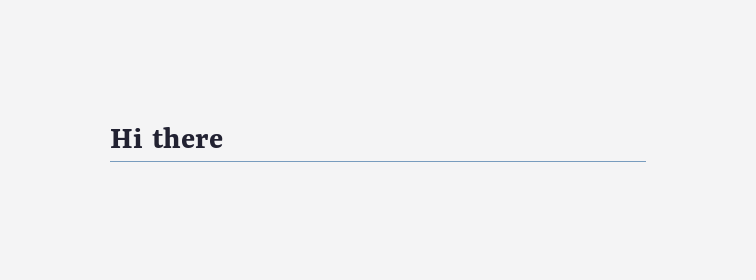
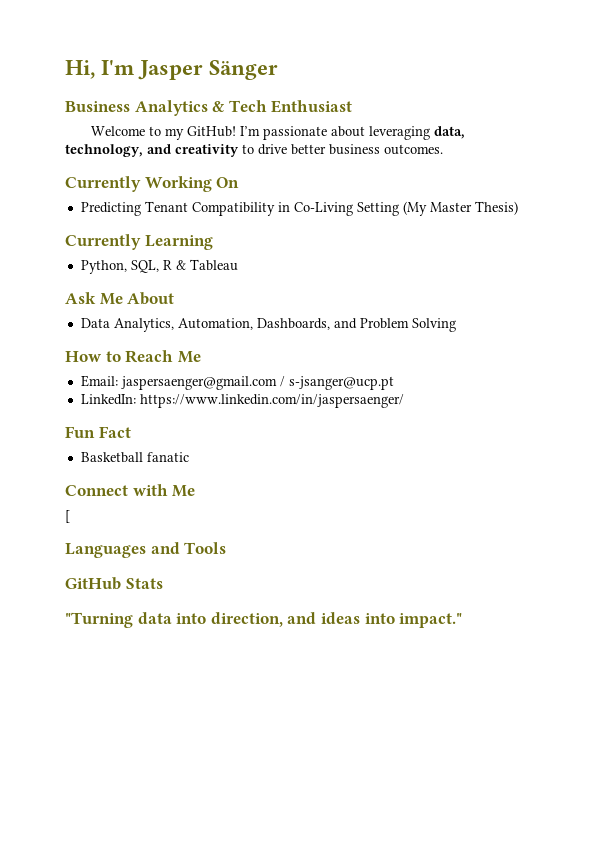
[110,127,223,148] Hi there -> [65,60,279,80] [65,100,353,116] [91,126,466,140] [65,144,443,157] [65,176,240,192] [80,201,518,216] [65,234,213,250] [80,259,238,274] [65,292,175,305] [80,318,456,332] [65,350,201,363] [80,375,394,390] [80,394,404,408] [65,426,131,438] [80,452,189,463] [65,484,196,497] [65,510,70,523] [65,542,227,558] [65,577,163,590] [65,612,463,628] Hi, I'm Jasper Sänger // Business Analytics & Tech Enthusiast // Welcome to my GitHub! I’m passionate about leveraging data, technology, and creativity to drive better business outcomes. // Currently Working On // Predicting Tenant Compatibility in Co-Living Setting (My Master Thesis) // Currently Learning // Python, SQL, R & Tableau // Ask Me About // Data Analytics, Automation, Dashboards, and Problem Solving // How to Reach Me // Email: jaspersaenger@gmail.com / s-jsanger@ucp.pt // LinkedIn: https://www.linkedin.com/in/jaspersaenger/ // Fun Fact // Basketball fanatic // Connect with Me // [ // Languages and Tools // GitHub Stats // "Turning data into direction, and ideas into impact."

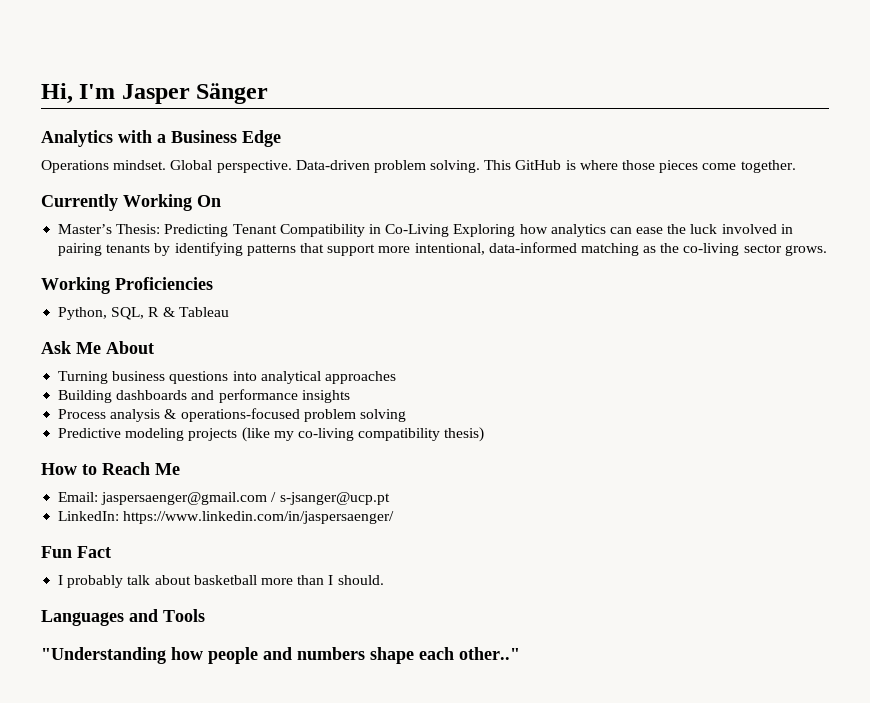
[65,100,353,116] [91,126,466,140] [65,144,443,157] Business Analytics & Tech Enthusiast // Welcome to my GitHub! I’m passionate about leveraging data, technology, and creativity to drive better business outcomes. -> [41,130,281,147] [41,160,796,173] Analytics with a Business Edge // Operations mindset. Global perspective. Data-driven problem solving. This GitHub is where those pieces come together.
(240, 182) none -> [58,224,161,234] Master’s Thesis:
[356,201,518,216] [65,234,213,250] Setting (My Master Thesis) // Currently Learning -> [453,224,793,237] [58,242,827,256] [41,277,213,294] Exploring how analytics can ease the luck involved in pairing tenants by identifying patterns that support more intentional, data-informed matching as the co-living sector grows. // Working Proficiencies
[80,318,456,332] Data Analytics, Automation, Dashboards, and Problem Solving -> [58,371,396,384] [58,389,350,403] [58,408,406,422] [58,427,485,442] Turning business questions into analytical approaches // Building dashboards and performance insights // Process analysis & operations-focused problem solving // Predictive modeling projects (like my co-living compatibility thesis)
[80,452,189,463] [65,484,196,497] [65,510,70,523] [65,542,227,558] [65,577,163,590] [65,612,463,628] Basketball fanatic // Connect with Me // [ // Languages and Tools // GitHub Stats // "Turning data into direction, and ideas into impact." -> [58,575,384,588] [41,609,205,626] [41,647,520,664] I probably talk about basketball more than I should. // Languages and Tools // "Understanding how people and numbers shape each other.."

